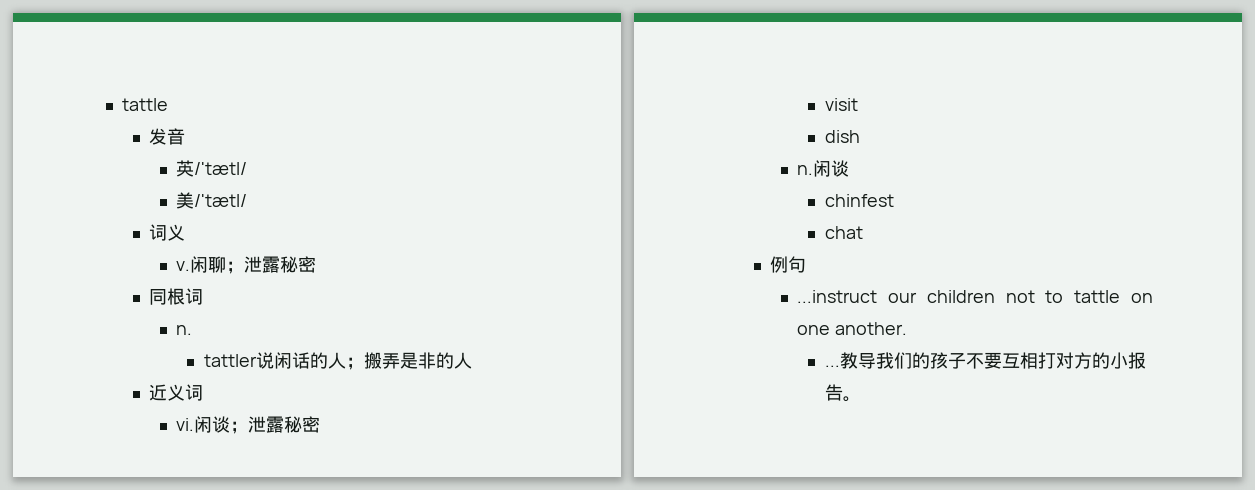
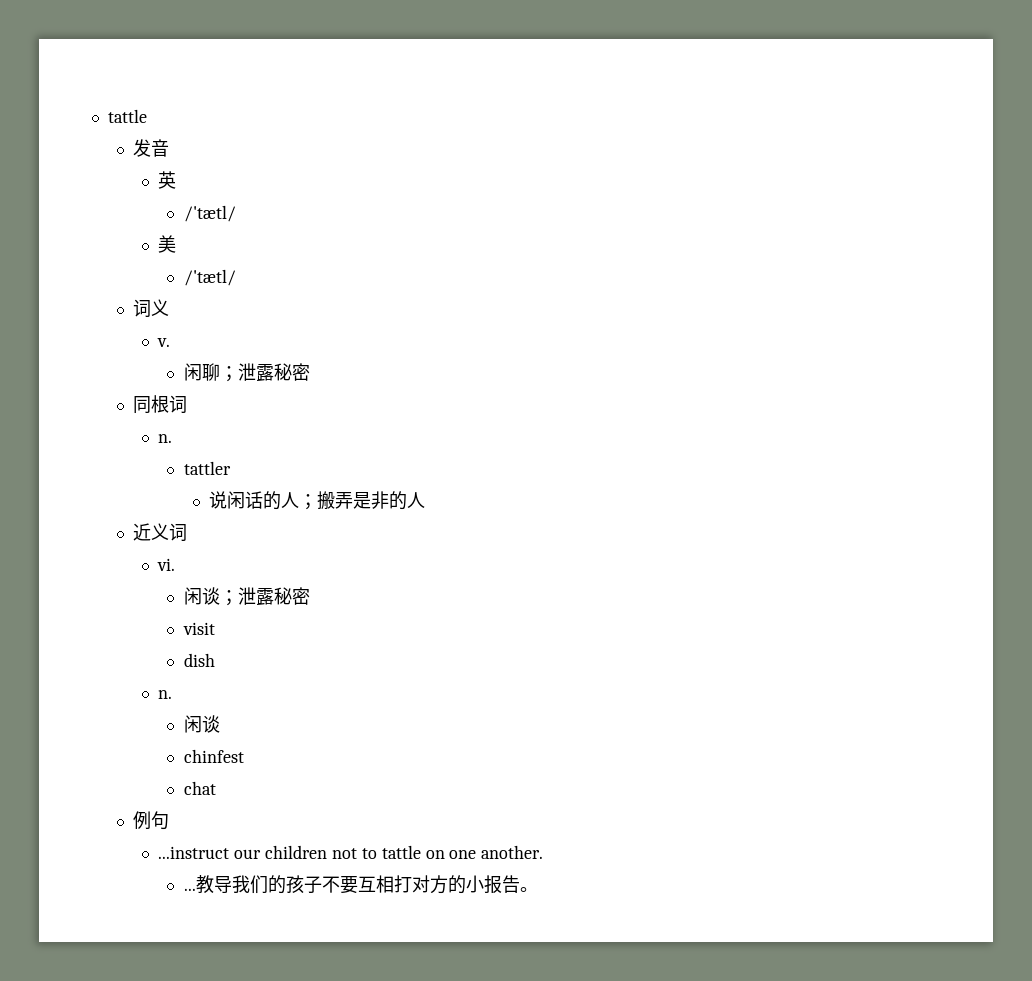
(195, 168) none -> (177, 180) //
(195, 200) none -> (177, 244) //
(191, 266) none -> (171, 342) //
(257, 360) none -> (231, 468) //
(195, 424) none -> (176, 564) //
(814, 170) none -> (173, 694) //

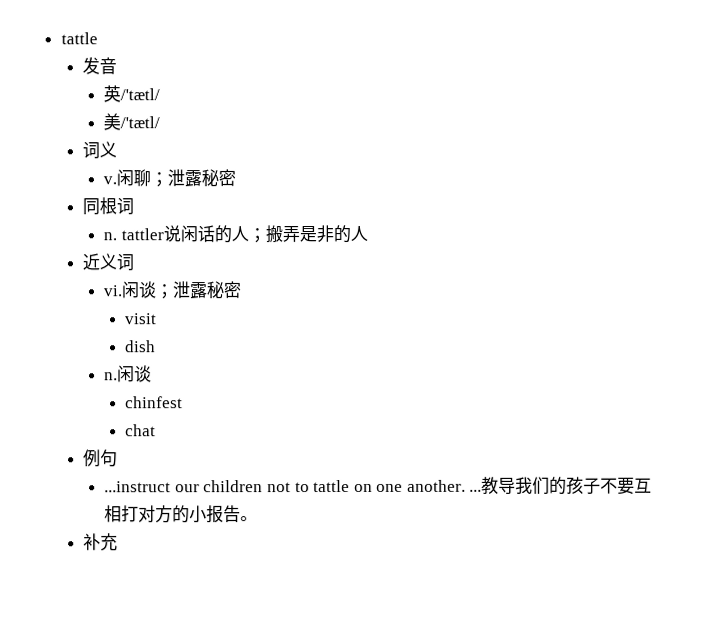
(177, 180) // -> (122, 94) none
(177, 244) // -> (122, 122) none
(171, 342) // -> (118, 180) none
(173, 438) // -> (118, 236) none
(231, 468) // -> (164, 234) none
(176, 564) // -> (123, 291) none
(173, 694) // -> (119, 376) none
(544, 852) // -> (466, 485) none
(538, 889) none -> [82,533,118,552] // 补充

